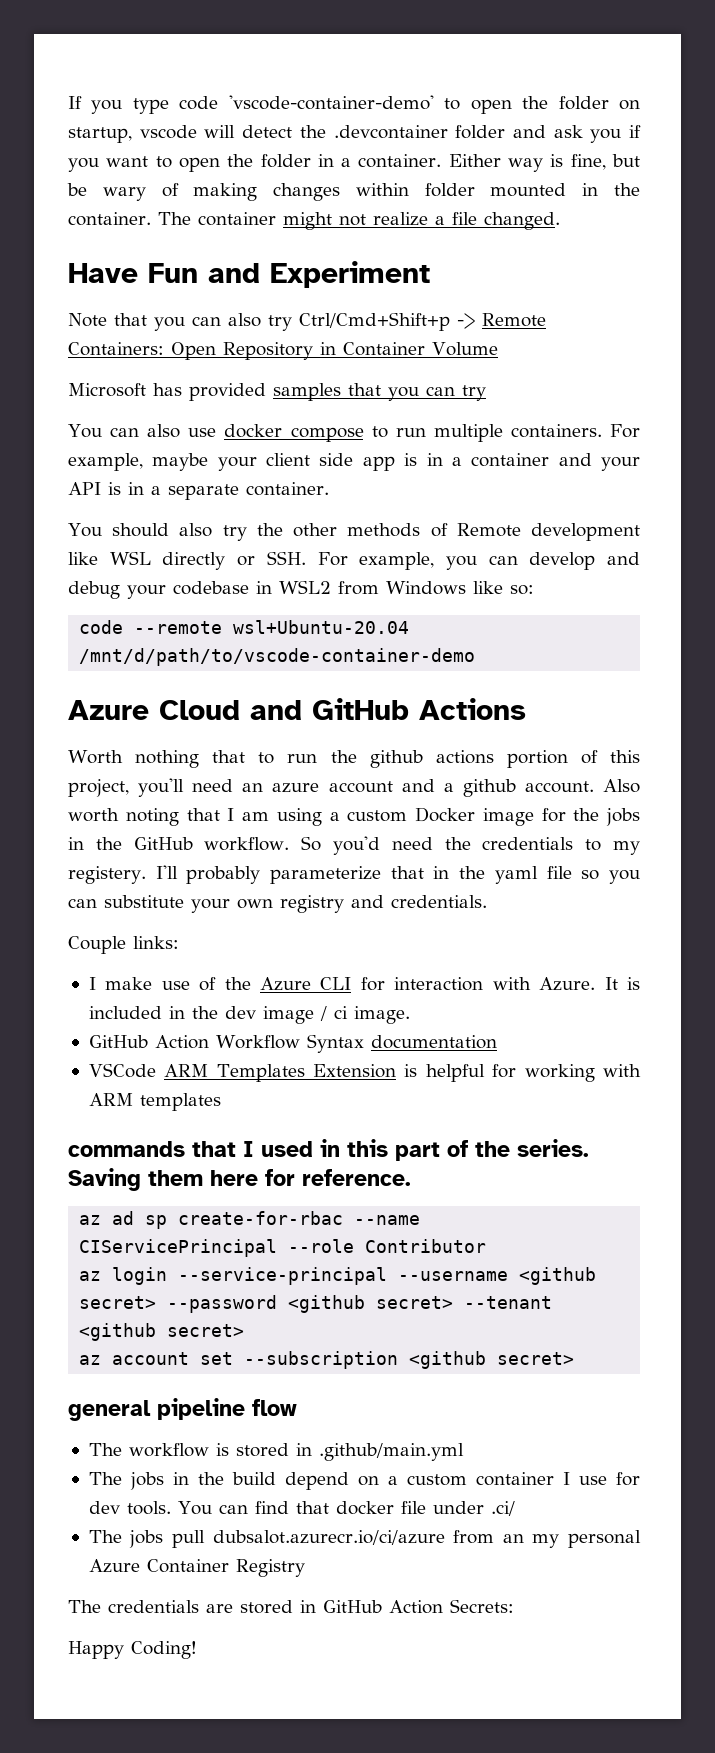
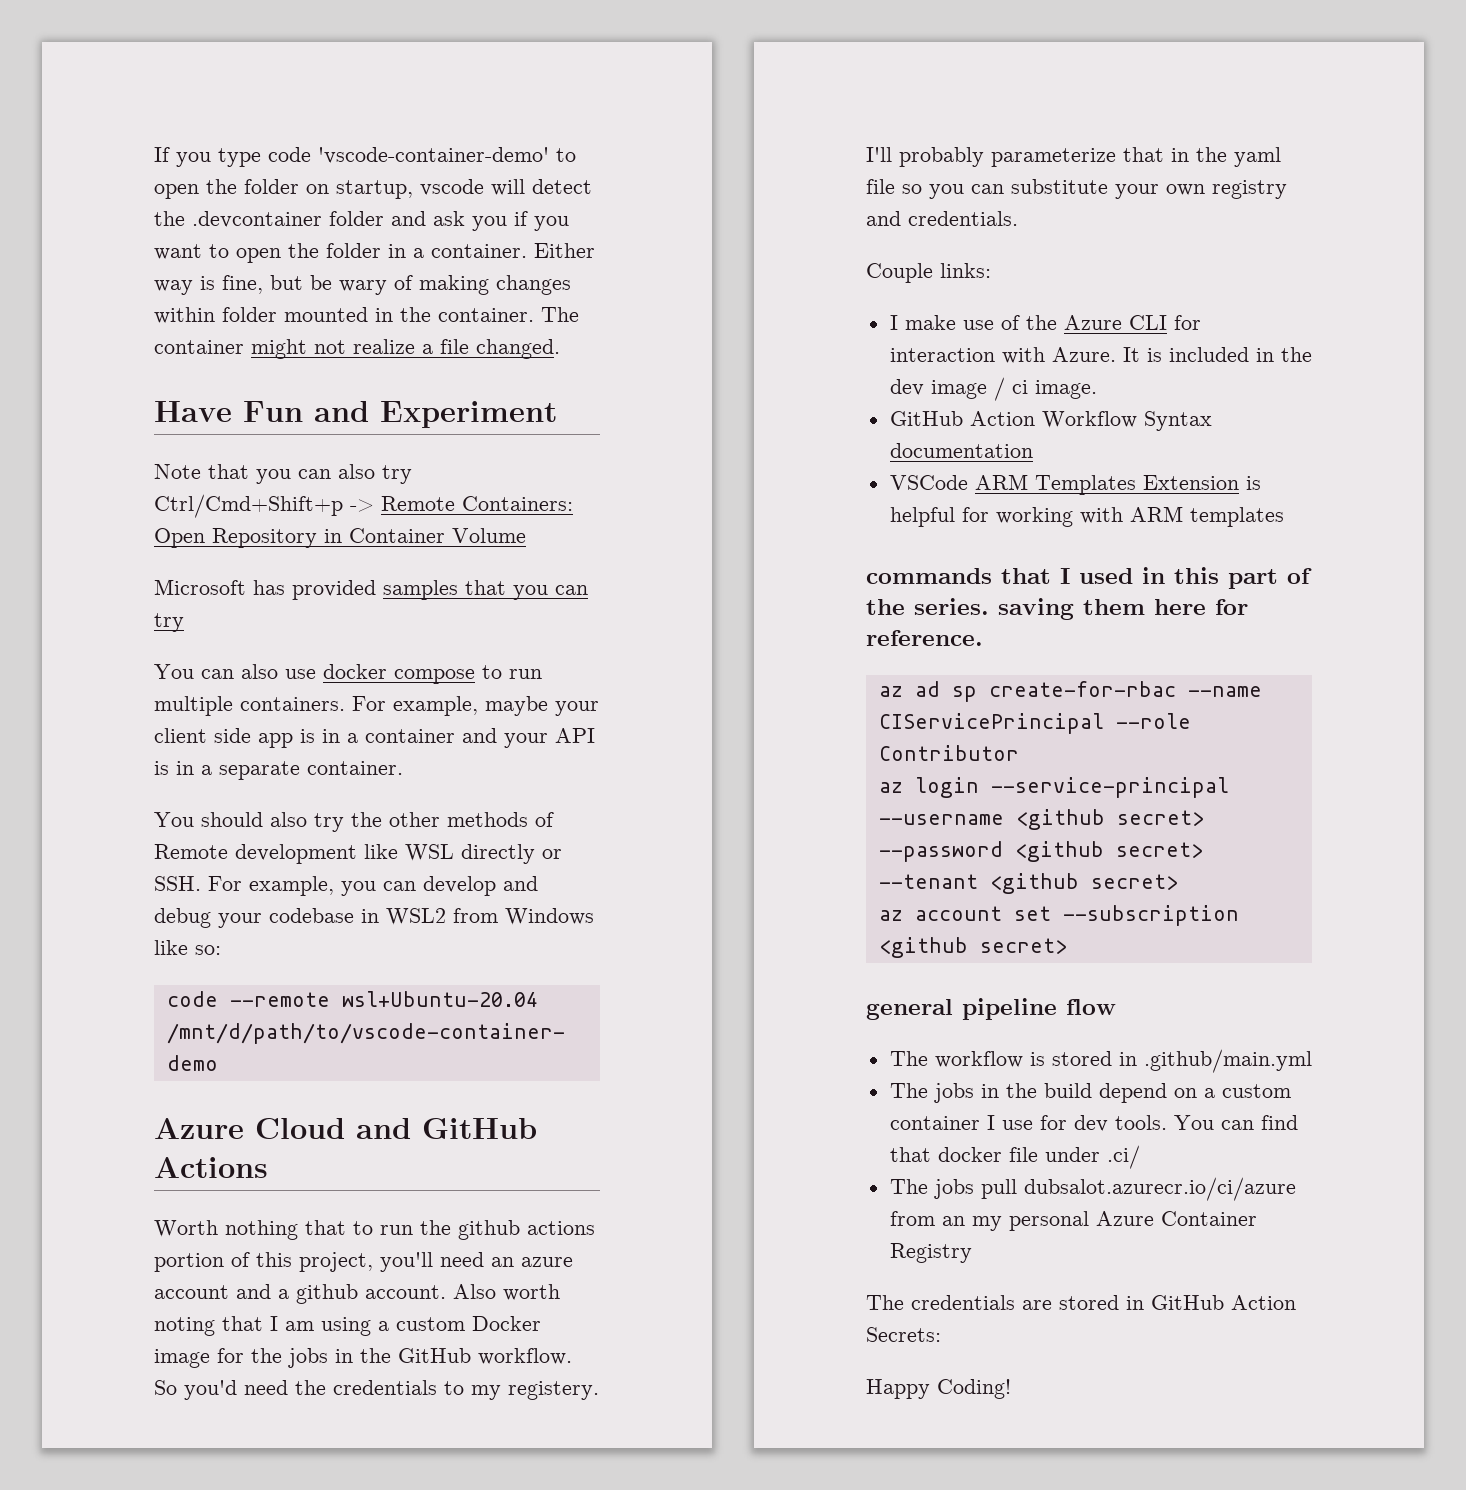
[68,1168,141,1191] Saving -> [998,598,1074,620] saving

